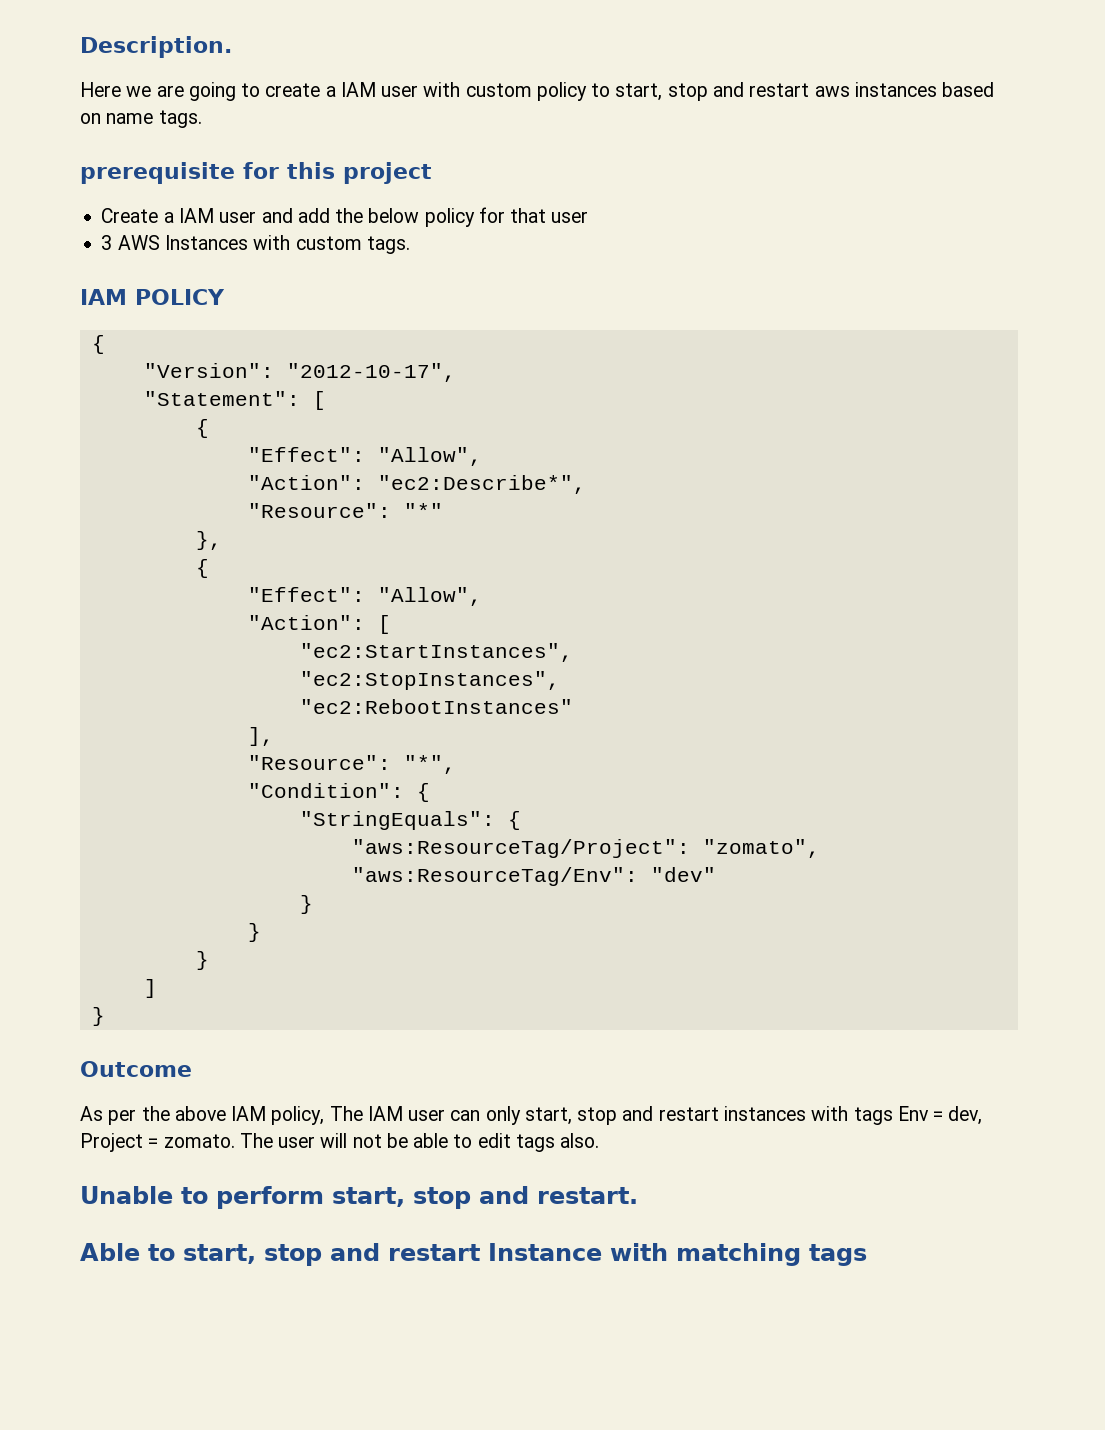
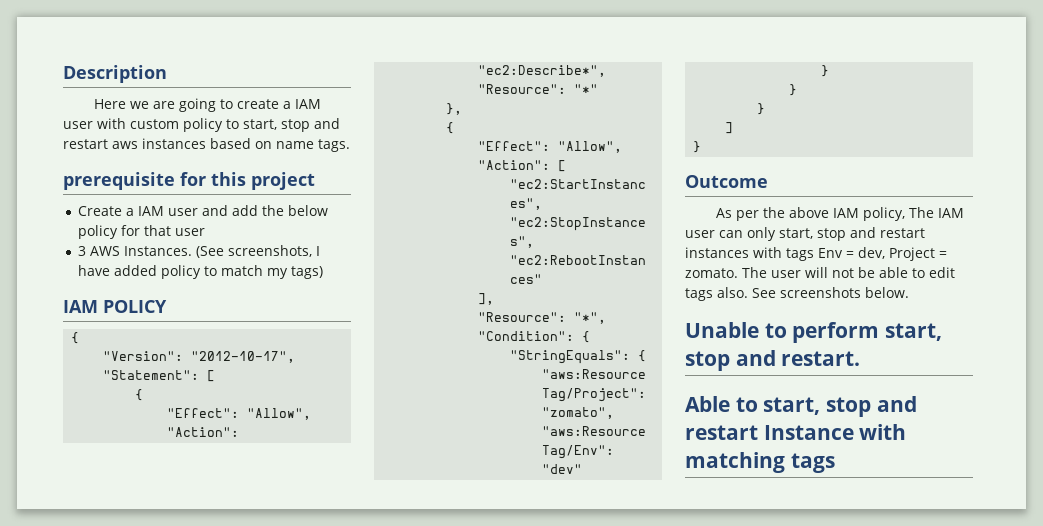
[80,36,232,58] Description. -> [63,65,167,83] Description
[164,235,410,254] Instances with custom tags. -> [123,245,320,258] [77,265,323,279] Instances. (See screenshots, I have added policy to match my tags)
(600, 1140) none -> [752,287,909,298] See screenshots below.

